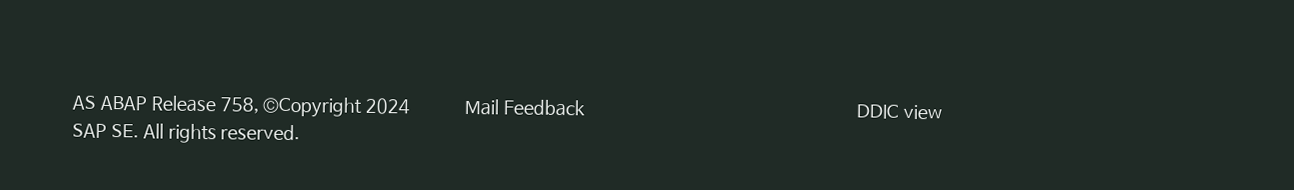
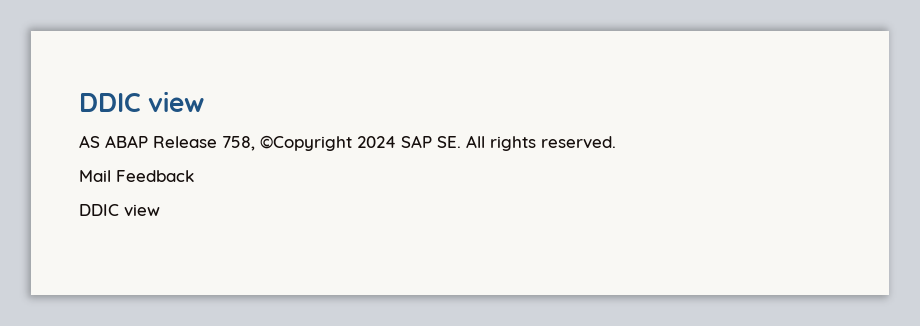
(72, 102) none -> [79,91,205,112] DDIC view //

